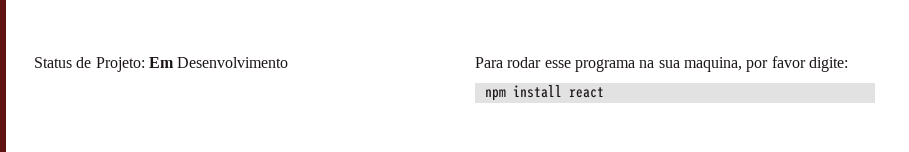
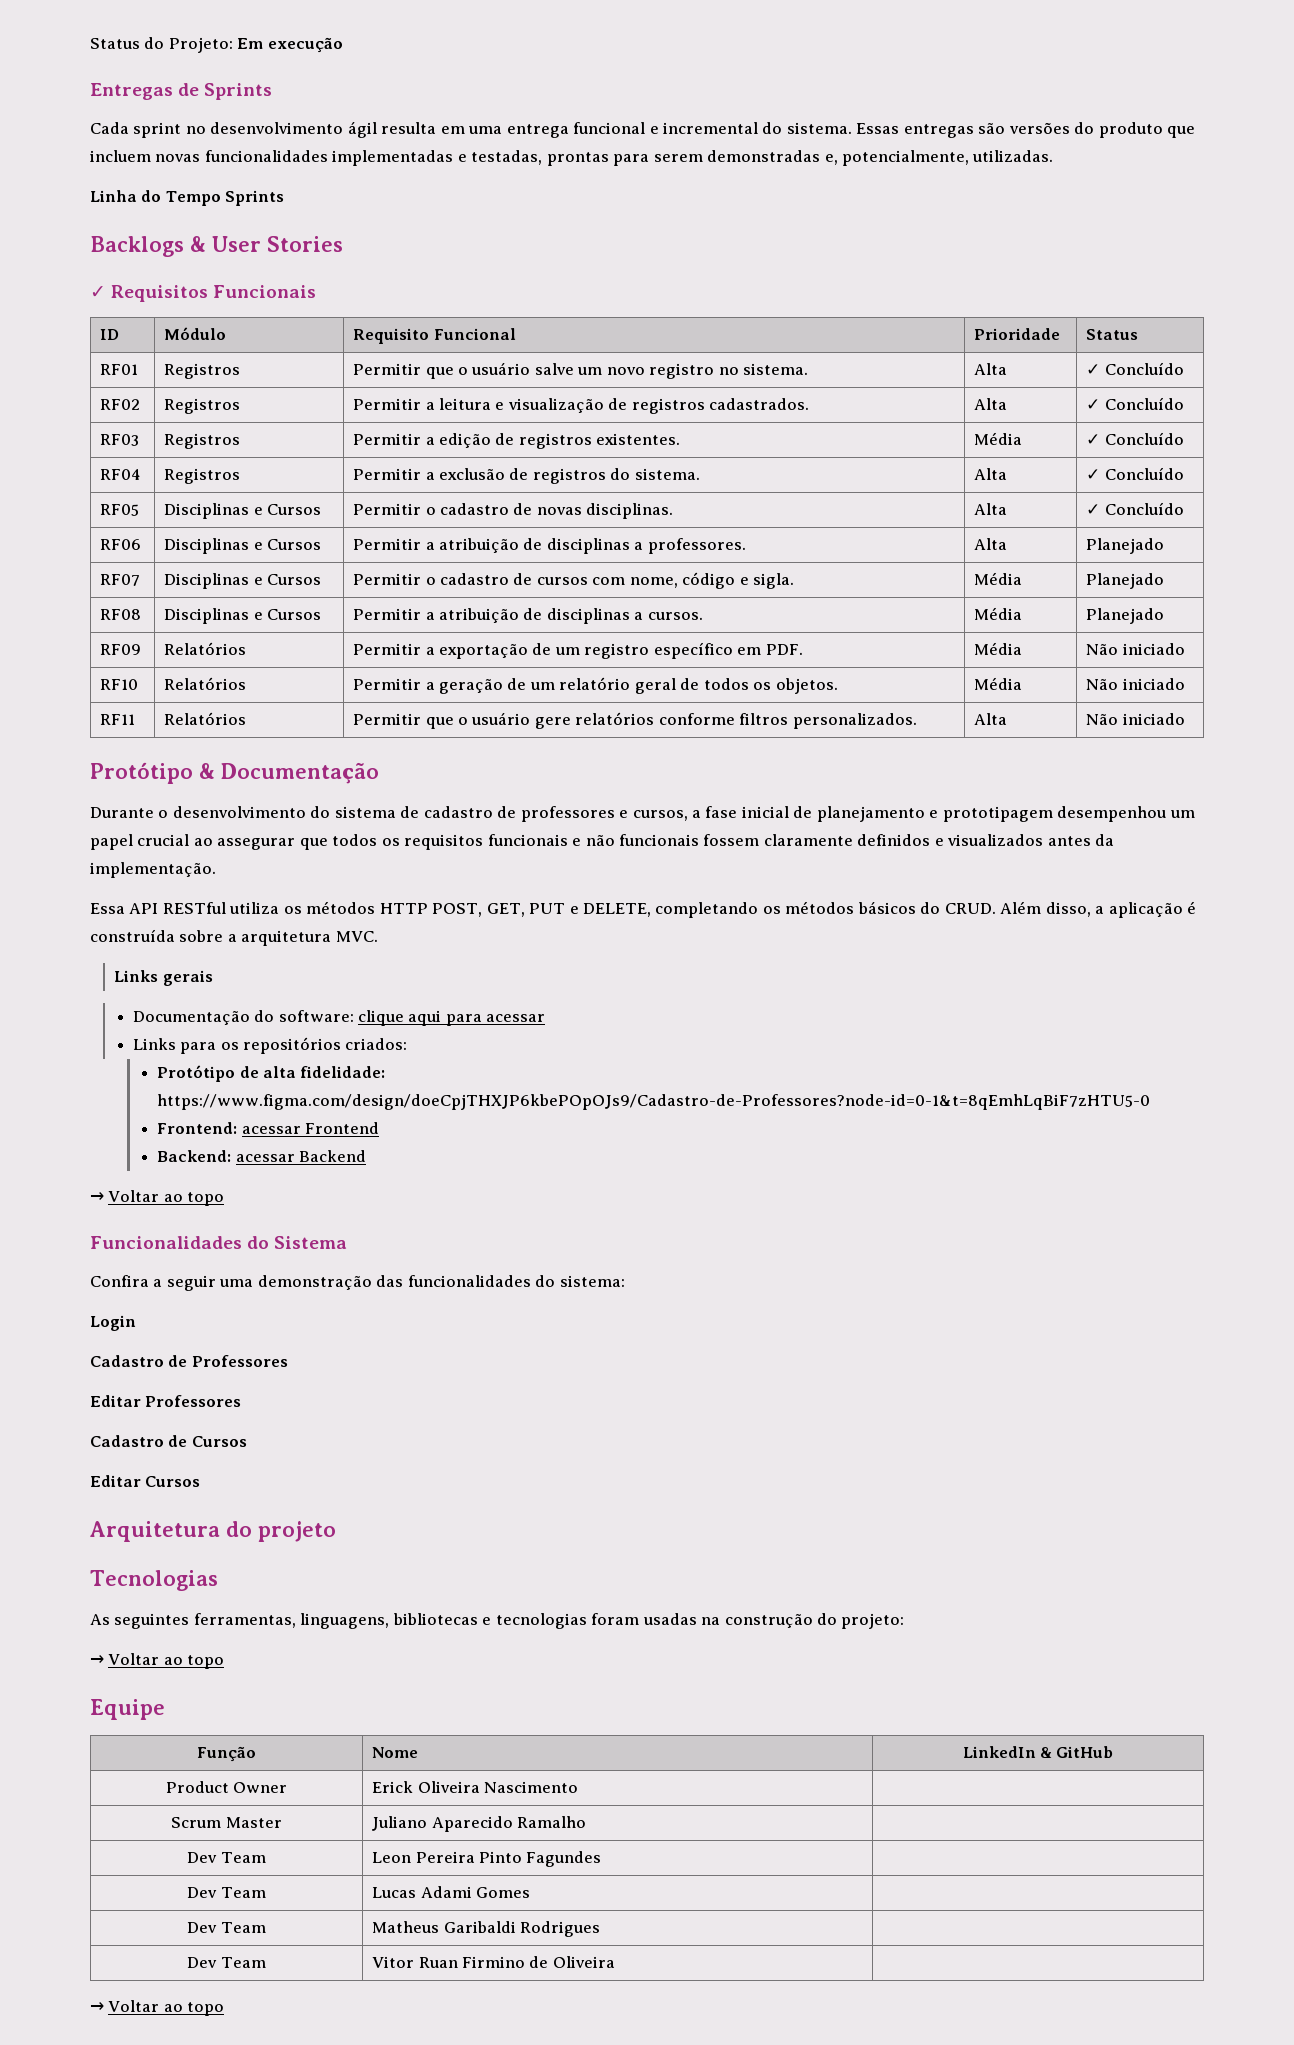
[34,57,92,68] Status de -> [90,37,165,49] Status do
[177,57,289,68] [475,56,848,72] [484,85,604,101] Desenvolvimento // Para rodar esse programa na sua maquina, por favor digite: // npm install react -> [267,37,343,53] [90,83,273,100] [90,121,1196,138] [90,150,1054,166] [90,190,285,206] [90,236,343,257] [90,285,317,302] [100,329,120,340] [164,327,227,340] [353,328,516,344] [974,328,1061,340] [1086,329,1139,340] [100,364,139,375] [164,363,241,379] [353,362,809,379] [974,363,1008,375] [1086,362,1184,375] [100,399,141,410] [164,398,241,414] [353,398,810,414] [974,398,1008,410] [1086,397,1184,410] [100,434,140,446] [164,433,241,449] [353,433,681,449] [974,432,1023,445] [1086,432,1184,445] [100,469,142,480] [164,468,241,484] [353,468,700,484] [974,468,1008,480] [1086,467,1184,480] [100,504,140,516] [164,503,322,519] [353,503,674,519] [974,503,1008,515] [1086,502,1184,515] [100,539,142,550] [164,538,322,554] [353,538,746,554] [974,538,1008,550] [1086,538,1165,554] [100,574,141,586] [164,573,322,589] [353,572,795,589] [974,572,1023,585] [1086,573,1165,589] [100,609,142,620] [164,608,322,624] [353,608,703,624] [974,607,1023,620] [1086,608,1165,624] [100,644,142,655] [164,642,247,655] [353,642,803,659] [974,642,1023,655] [1086,643,1185,655] [100,679,139,690] [164,677,247,690] [353,677,838,694] [974,677,1023,690] [1086,678,1185,690] [100,714,136,725] [164,712,247,725] [353,712,917,729] [974,713,1008,725] [1086,713,1185,725] [90,762,379,784] [90,806,1195,822] [90,834,1115,850] [90,862,216,878] [90,901,1197,918] [90,929,378,946] [114,970,213,986] [132,1010,546,1026] [132,1037,408,1054] [157,1065,386,1082] [157,1094,1151,1110] [157,1122,379,1134] [157,1150,366,1162] [90,1190,225,1206] [90,1236,348,1249] [90,1275,625,1291] [90,1315,136,1331] [90,1355,288,1367] [90,1395,242,1407] [90,1435,247,1447] [90,1475,201,1487] [90,1521,336,1542] [90,1570,218,1591] [90,1613,905,1629] [90,1653,225,1669] [90,1699,165,1720] [197,1746,256,1762] [372,1747,419,1758] [962,1746,1114,1758] [165,1781,288,1793] [372,1781,579,1793] [171,1817,282,1828] [372,1816,587,1832] [187,1852,266,1863] [372,1851,602,1867] [187,1887,266,1898] [372,1886,531,1898] [187,1922,266,1933] [372,1921,601,1937] [187,1957,266,1968] [372,1956,615,1968] [90,2000,225,2016] execução // Entregas de Sprints // Cada sprint no desenvolvimento ágil resulta em uma entrega funcional e incremental do sistema. Essas entregas são versões do produto que incluem novas funcionalidades implementadas e testadas, prontas para serem demonstradas e, potencialmente, utilizadas. // Linha do Tempo Sprints // Backlogs & User Stories // ✓ Requisitos Funcionais // ID | Módulo | Requisito Funcional | Prioridade | Status // RF01 | Registros | Permitir que o usuário salve um novo registro no sistema. | Alta | ✓ Concluído // RF02 | Registros | Permitir a leitura e visualização de registros cadastrados. | Alta | ✓ Concluído // RF03 | Registros | Permitir a edição de registros existentes. | Média | ✓ Concluído // RF04 | Registros | Permitir a exclusão de registros do sistema. | Alta | ✓ Concluído // RF05 | Disciplinas e Cursos | Permitir o cadastro de novas disciplinas. | Alta | ✓ Concluído // RF06 | Disciplinas e Cursos | Permitir a atribuição de disciplinas a professores. | Alta | Planejado // RF07 | Disciplinas e Cursos | Permitir o cadastro de cursos com nome, código e sigla. | Média | Planejado // RF08 | Disciplinas e Cursos | Permitir a atribuição de disciplinas a cursos. | Média | Planejado // RF09 | Relatórios | Permitir a exportação de um registro específico em PDF. | Média | Não iniciado // RF10 | Relatórios | Permitir a geração de um relatório geral de todos os objetos. | Média | Não iniciado // RF11 | Relatórios | Permitir que o usuário gere relatórios conforme filtros personalizados. | Alta | Não iniciado // Protótipo & Documentação // Durante o desenvolvimento do sistema de cadastro de professores e cursos, a fase inicial de planejamento e prototipagem desempenhou um papel crucial ao assegurar que todos os requisitos funcionais e não funcionais fossem claramente definidos e visualizados antes da implementação. // Essa API RESTful utiliza os métodos HTTP POST, GET, PUT e DELETE, completando os métodos básicos do CRUD. Além disso, a aplicação é construída sobre a arquitetura MVC. // Links gerais // Documentação do software: clique aqui para acessar // Links para os repositórios criados: // Protótipo de alta fidelidade: https://www.figma.com/design/doeCpjTHXJP6kbePOpOJs9/Cadastro-de-Professores?node-id=0-1&t=8qEmhLqBiF7zHTU5-0 // Frontend: acessar Frontend // Backend: acessar Backend // → Voltar ao topo // Funcionalidades do Sistema // Confira a seguir uma demonstração das funcionalidades do sistema: // Login // Cadastro de Professores // Editar Professores // Cadastro de Cursos // Editar Cursos // Arquitetura do projeto // Tecnologias // As seguintes ferramentas, linguagens, bibliotecas e tecnologias foram usadas na construção do projeto: // → Voltar ao topo // Equipe // Função | Nome | LinkedIn & GitHub // Product Owner | Erick Oliveira Nascimento | // Scrum Master | Juliano Aparecido Ramalho | // Dev Team | Leon Pereira Pinto Fagundes | // Dev Team | Lucas Adami Gomes | // Dev Team | Matheus Garibaldi Rodrigues | // Dev Team | Vitor Ruan Firmino de Oliveira | // → Voltar ao topo

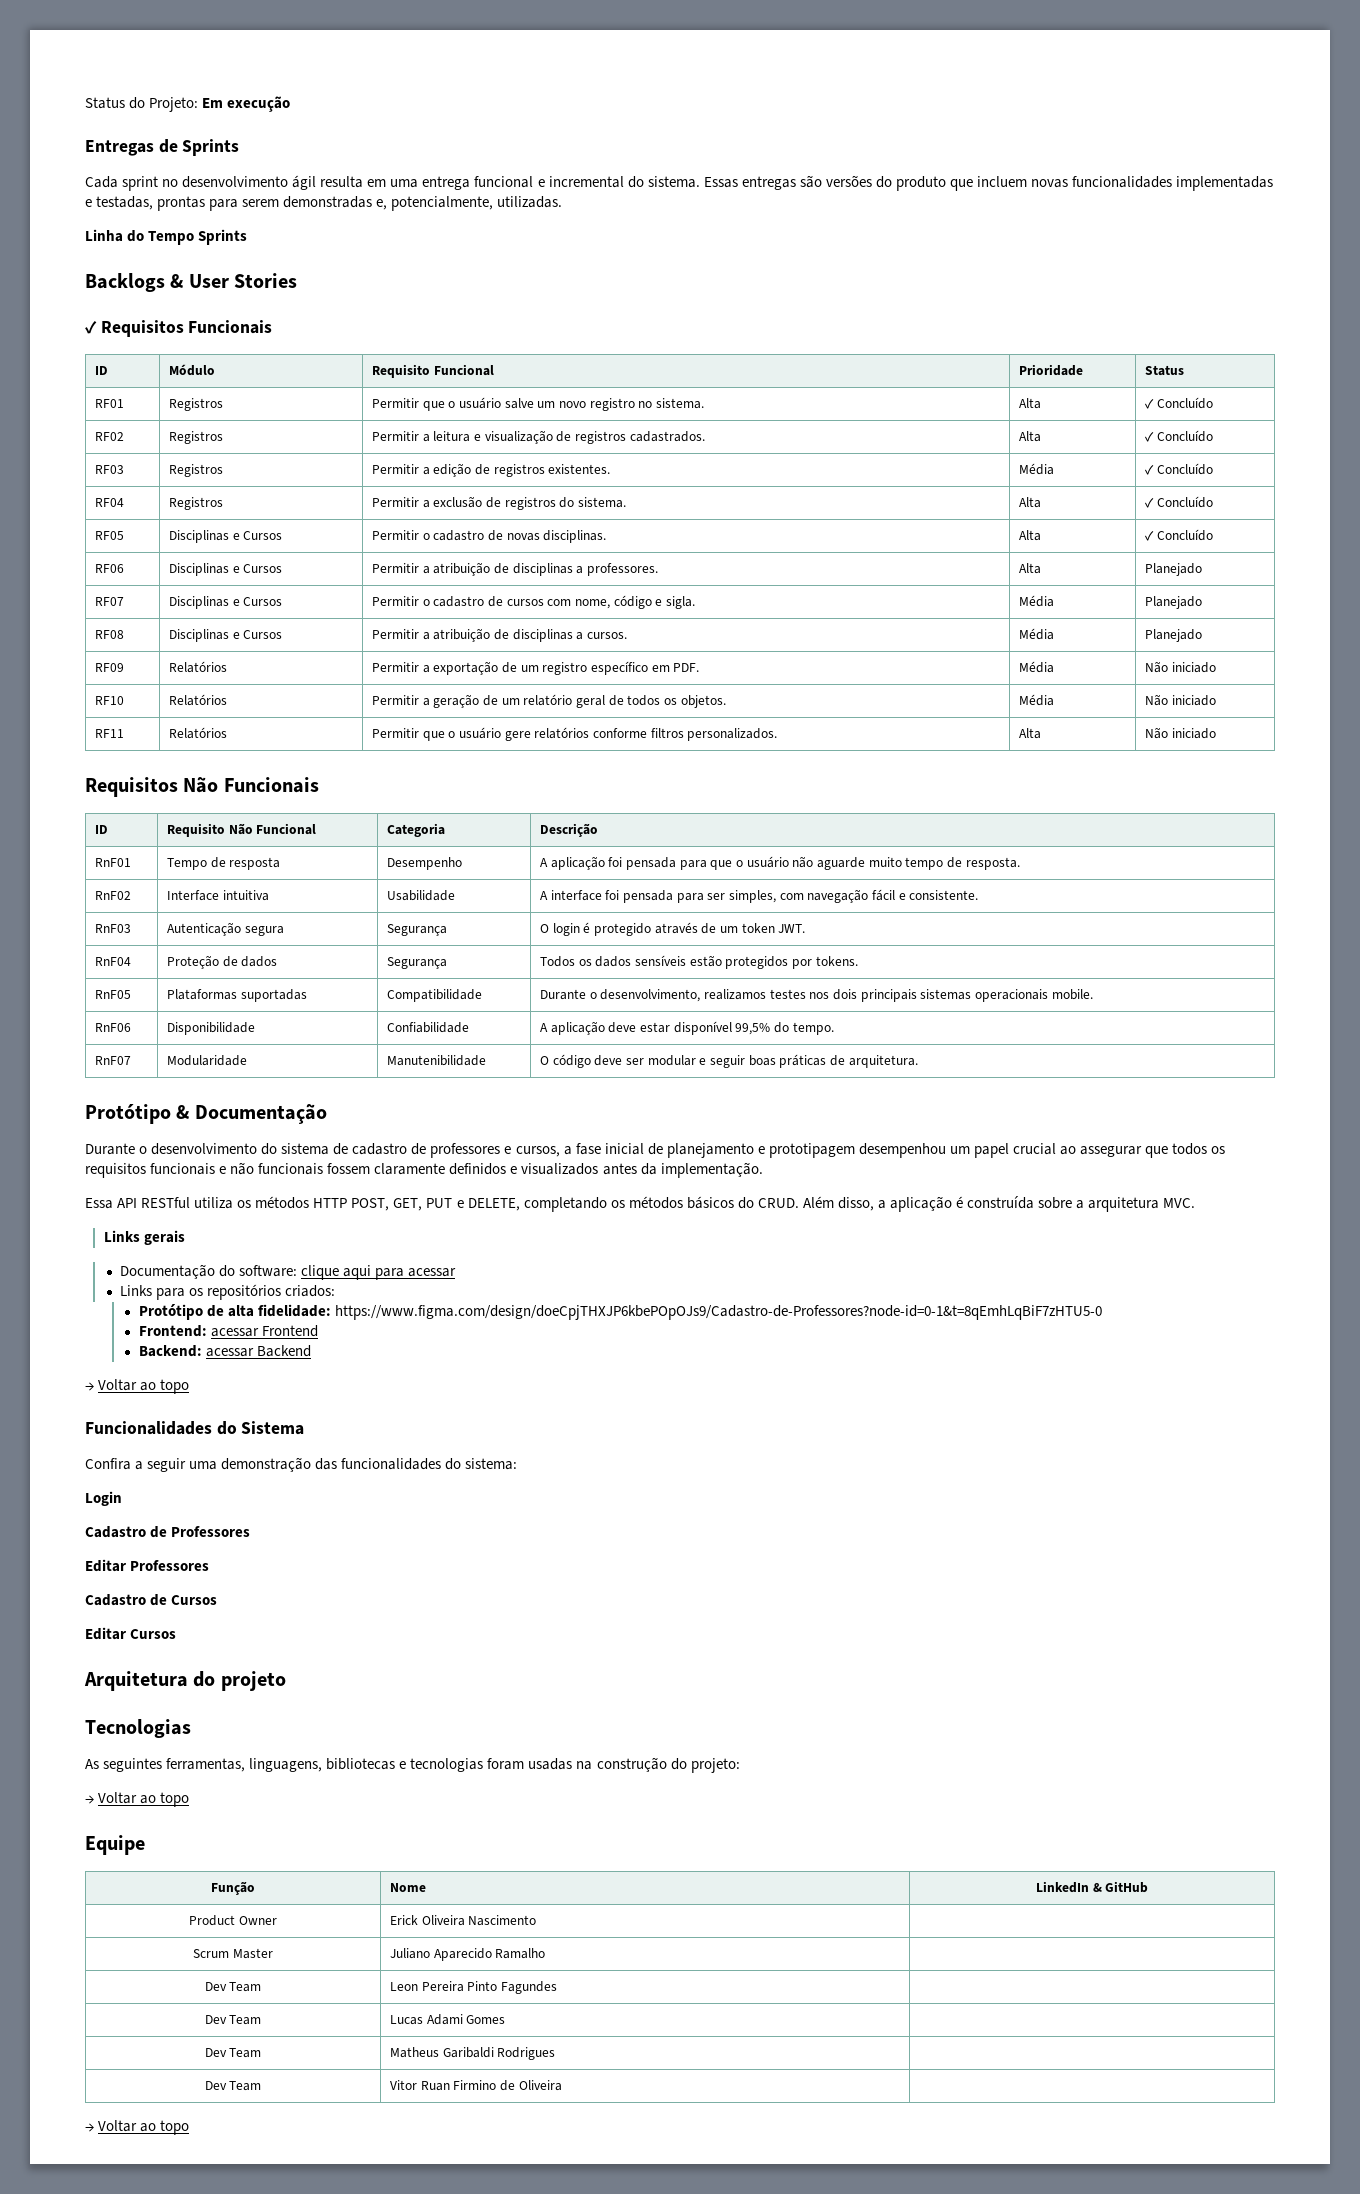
(1185, 719) none -> [85,777,319,797] [95,825,109,834] [167,823,317,837] [387,823,446,837] [540,823,599,837] [95,858,132,867] [167,857,281,870] [387,857,463,870] [540,856,1020,870] [95,891,132,900] [167,890,269,901] [387,890,456,901] [540,889,979,903] [95,924,132,933] [167,922,284,936] [387,924,448,936] [540,922,806,936] [95,957,132,966] [167,955,278,969] [387,957,448,969] [540,955,858,969] [95,990,132,999] [167,989,307,1002] [387,989,483,1002] [540,989,1093,1002] [95,1023,132,1032] [167,1022,256,1035] [387,1022,470,1033] [540,1021,834,1035] [95,1056,132,1065] [167,1055,248,1066] [387,1055,487,1066] [540,1054,918,1068] // Requisitos Não Funcionais // ID | Requisito Não Funcional | Categoria | Descrição // RnF01 | Tempo de resposta | Desempenho | A aplicação foi pensada para que o usuário não aguarde muito tempo de resposta. // RnF02 | Interface intuitiva | Usabilidade | A interface foi pensada para ser simples, com navegação fácil e consistente. // RnF03 | Autenticação segura | Segurança | O login é protegido através de um token JWT. // RnF04 | Proteção de dados | Segurança | Todos os dados sensíveis estão protegidos por tokens. // RnF05 | Plataformas suportadas | Compatibilidade | Durante o desenvolvimento, realizamos testes nos dois principais sistemas operacionais mobile. // RnF06 | Disponibilidade | Confiabilidade | A aplicação deve estar disponível 99,5% do tempo. // RnF07 | Modularidade | Manutenibilidade | O código deve ser modular e seguir boas práticas de arquitetura.

